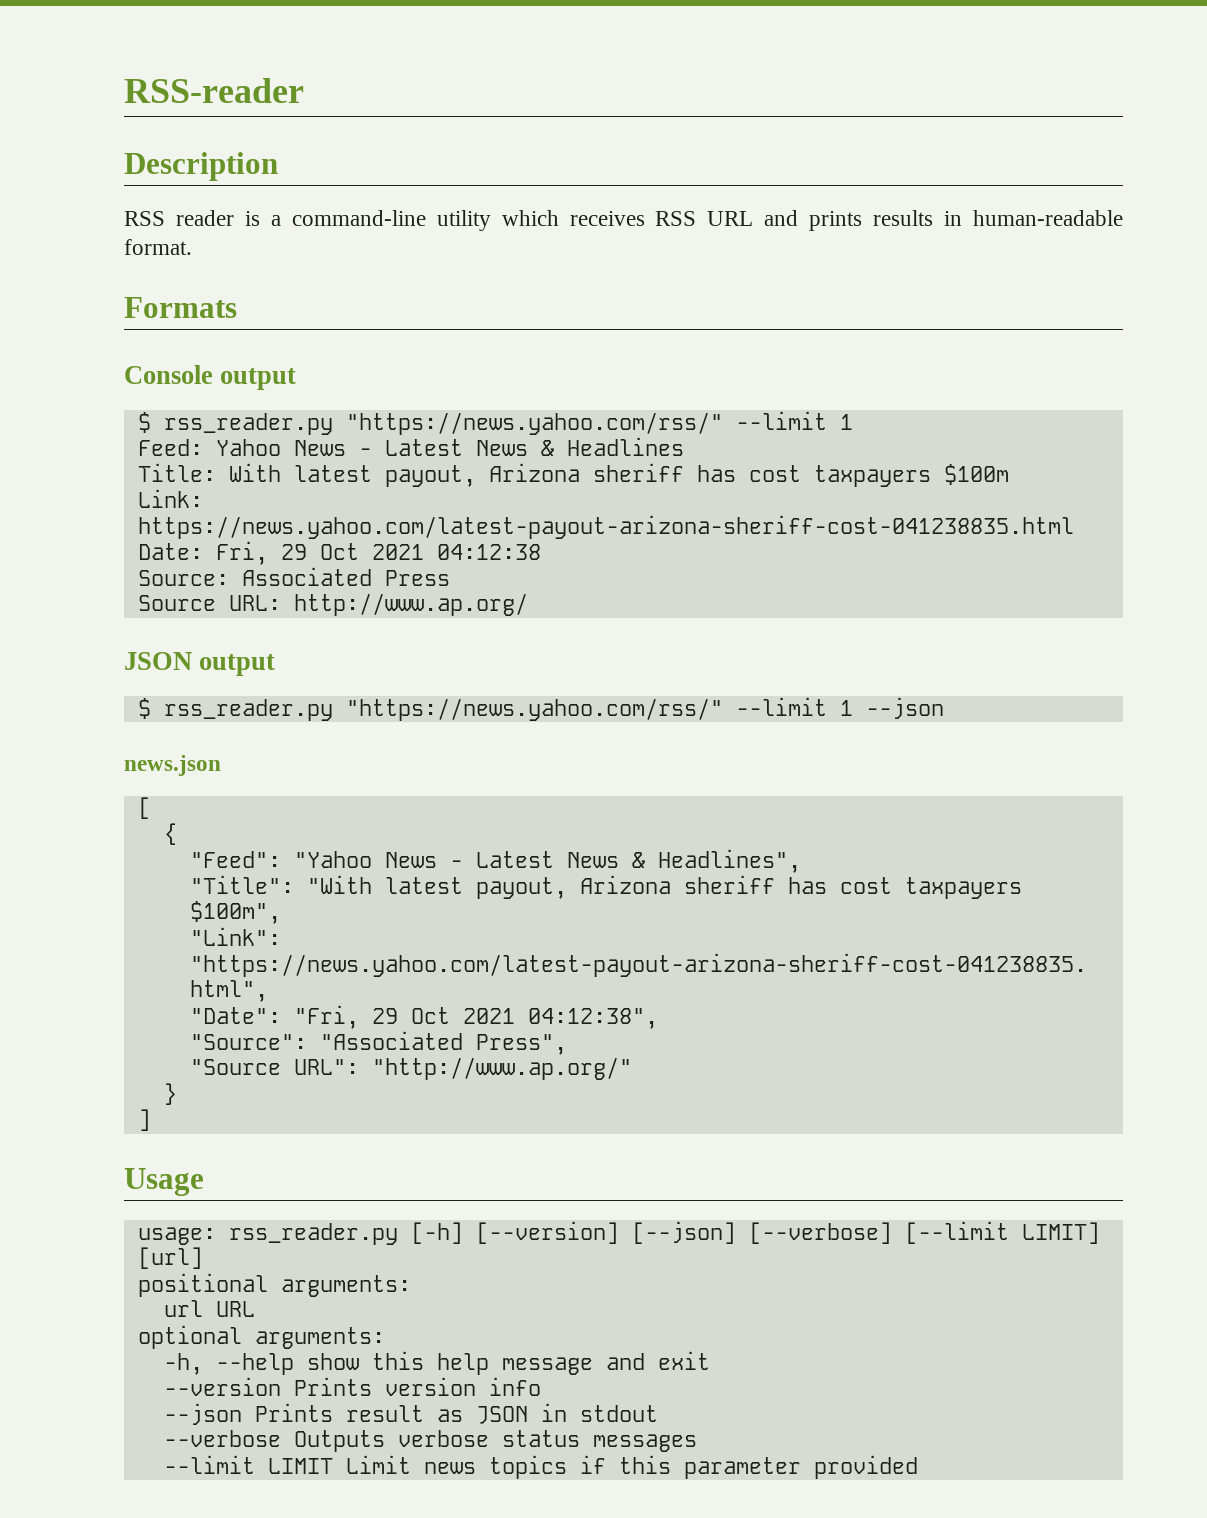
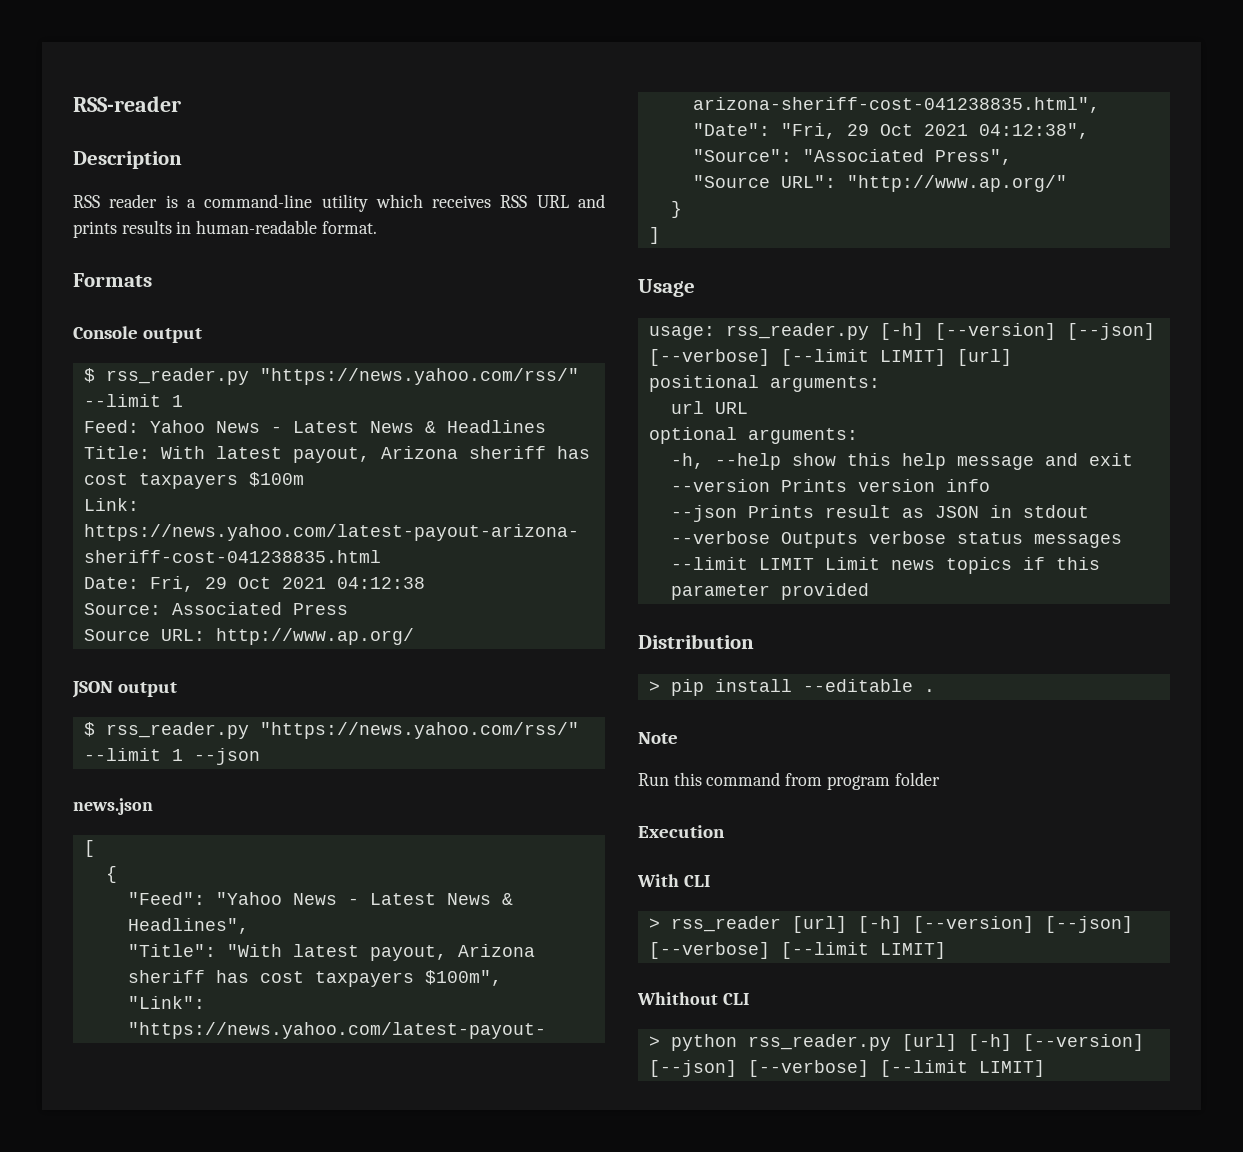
(918, 1467) none -> [638,634,754,649] [648,679,935,696] [638,732,678,744] [638,772,940,790] [638,825,725,838] [637,874,710,887] [648,916,1133,933] [648,942,946,959] [637,992,749,1005] [648,1034,1144,1051] [648,1060,1045,1077] // Distribution // > pip install --editable . // Note // Run this command from program folder // Execution // With CLI // > rss_reader [url] [-h] [--version] [--json] [--verbose] [--limit LIMIT] // Whithout CLI // > python rss_reader.py [url] [-h] [--version] [--json] [--verbose] [--limit LIMIT]

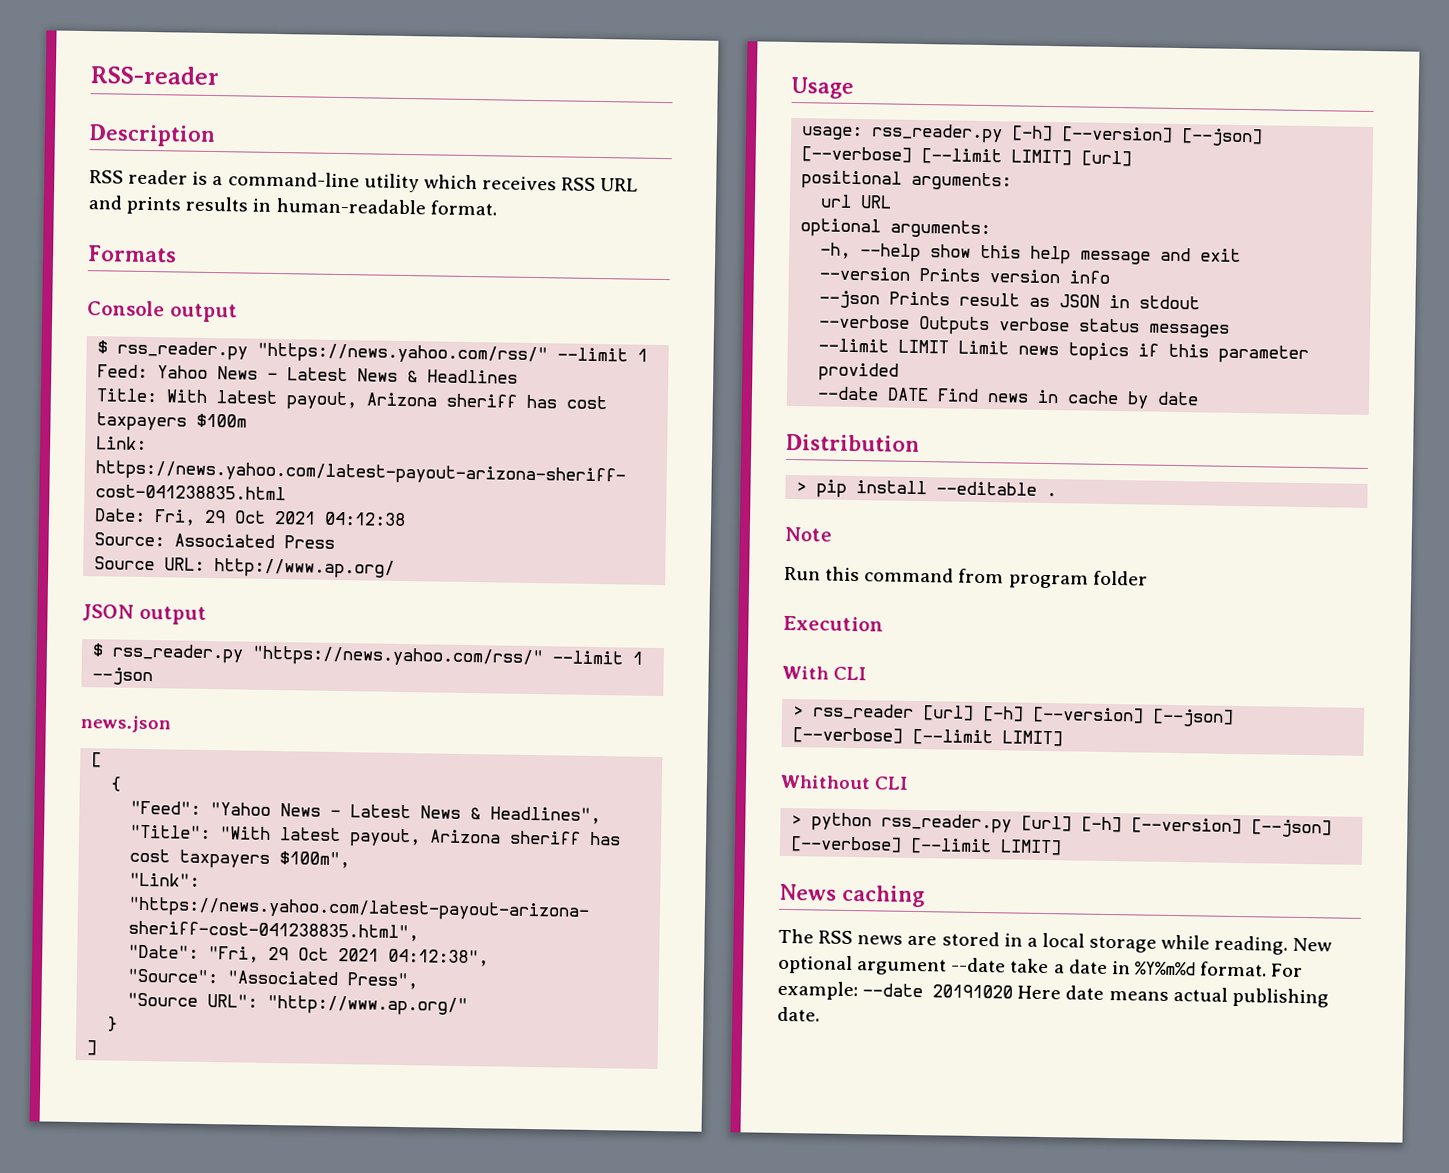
(869, 591) none -> [817,386,1200,409] // --date DATE Find news in cache by date
(1045, 1068) none -> [779,883,925,908] [778,928,1333,955] [778,954,1304,978] [777,980,1329,1008] [777,1006,820,1022] // News caching // The RSS news are stored in a local storage while reading. New optional argument --date take a date in %Y%m%d format. For example: --date 20191020 Here date means actual publishing date.

